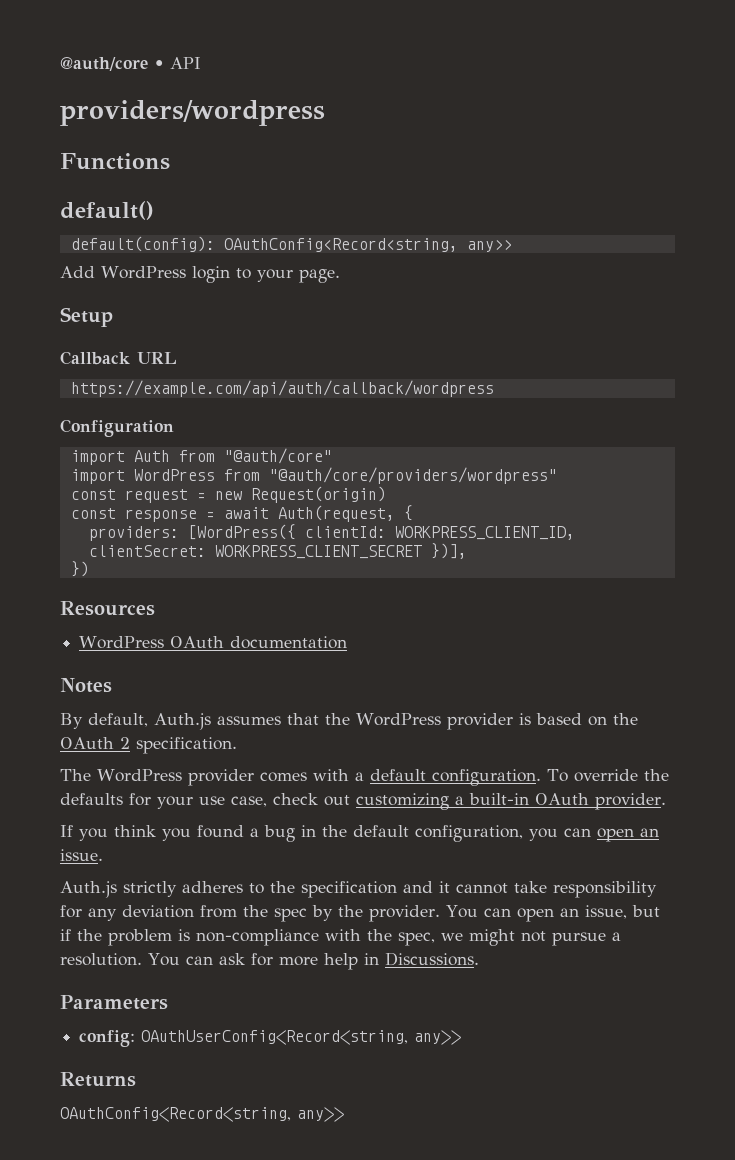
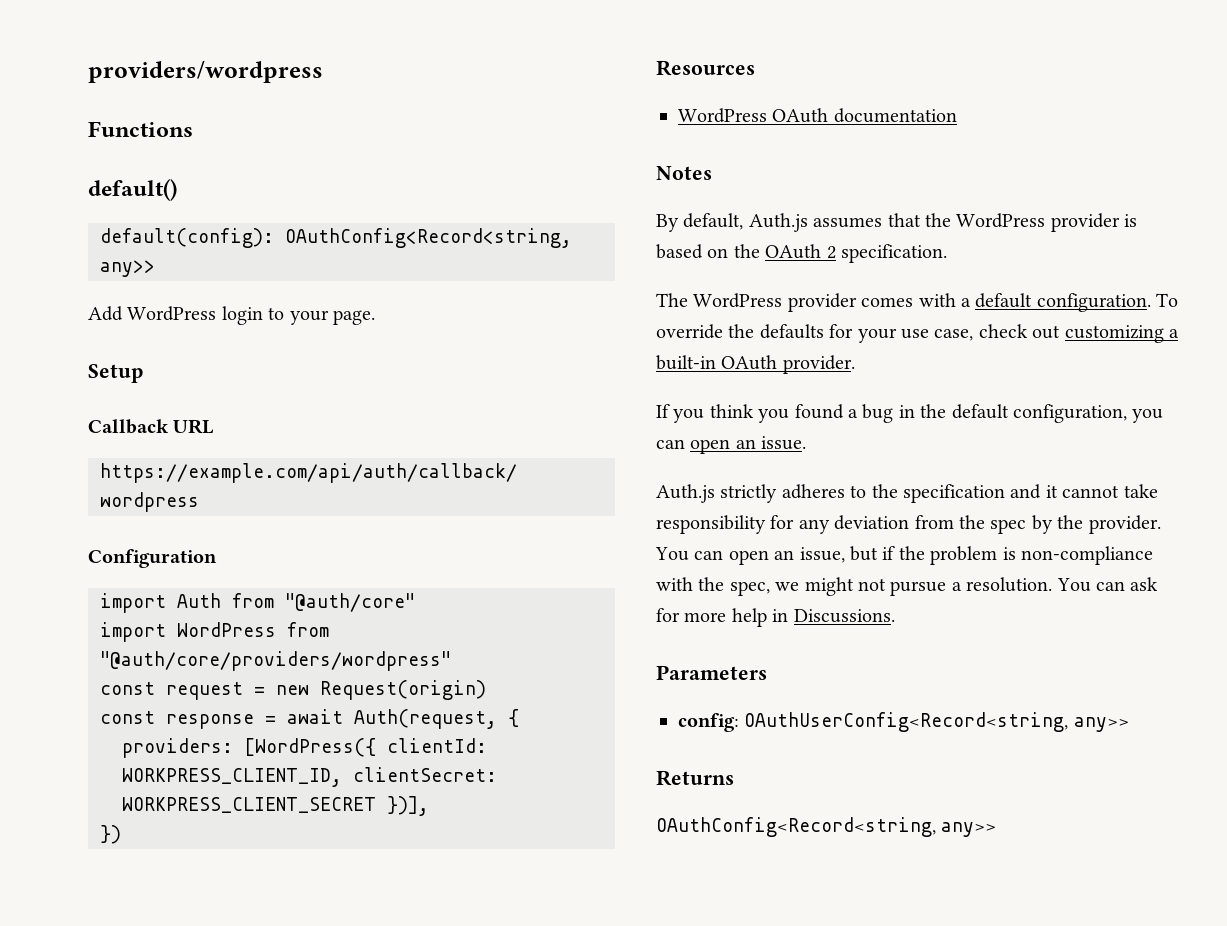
[60,57,201,71] @auth/core • API // -> (88, 71) none

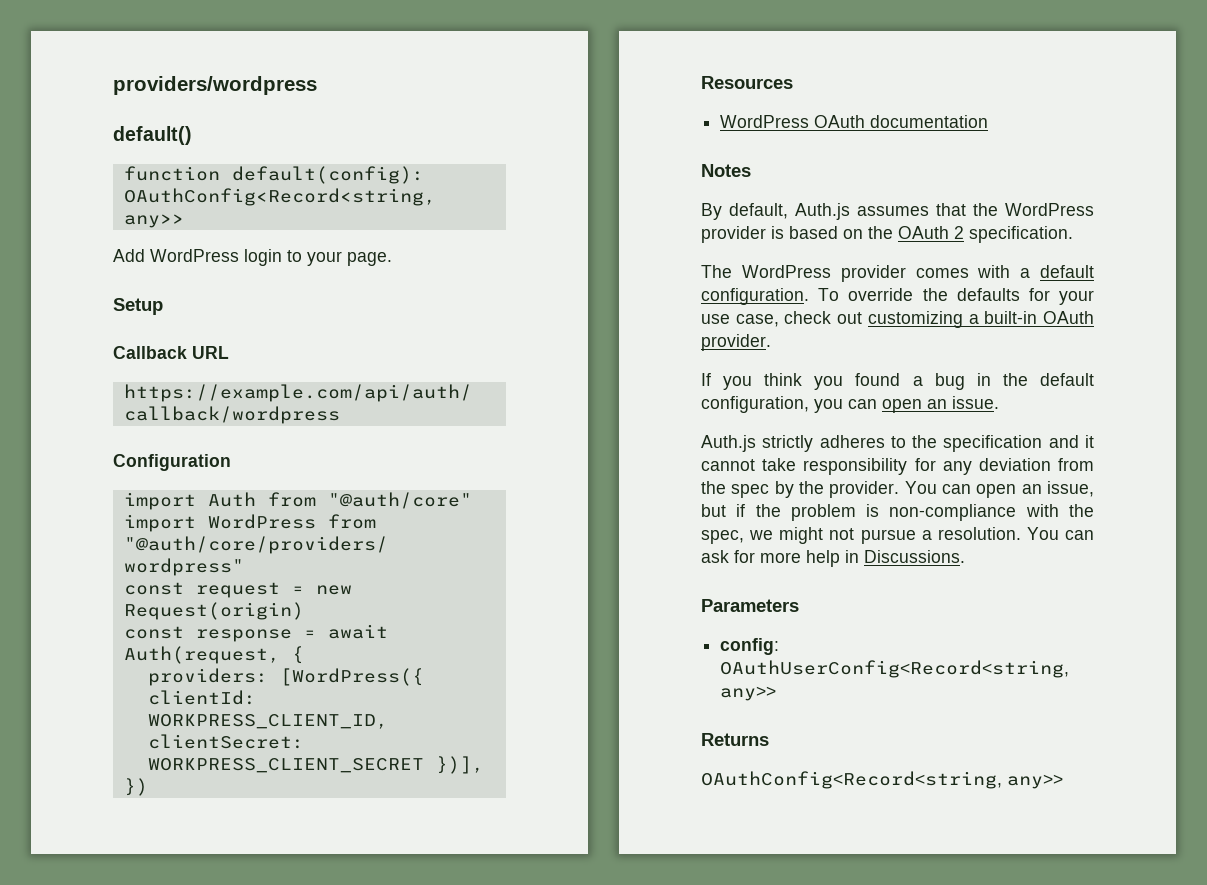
[88,121,193,137] // Functions -> (317, 85) none
(177, 190) none -> [123,166,220,181] function

